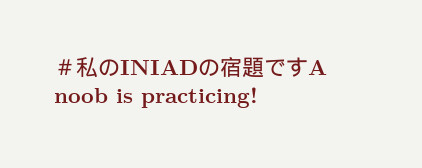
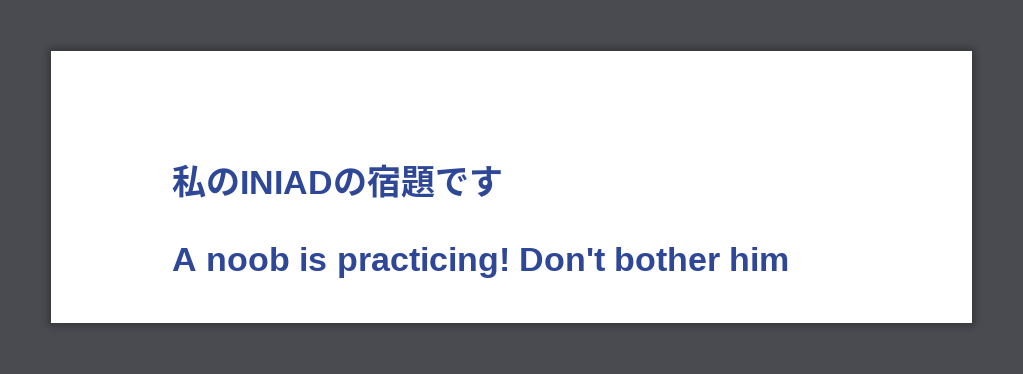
[54,59,76,75] ＃ -> (172, 181) none
(308, 67) none -> (503, 181) //
(258, 97) none -> [518,247,790,271] Don't bother him

